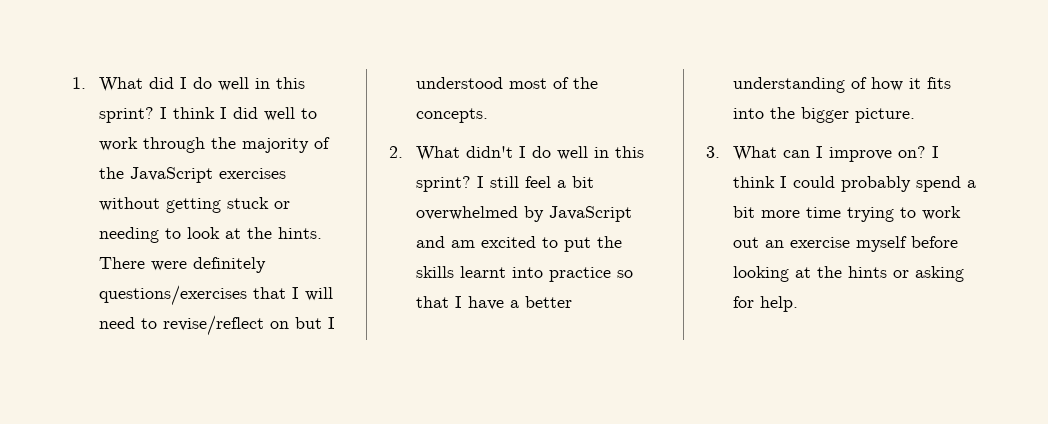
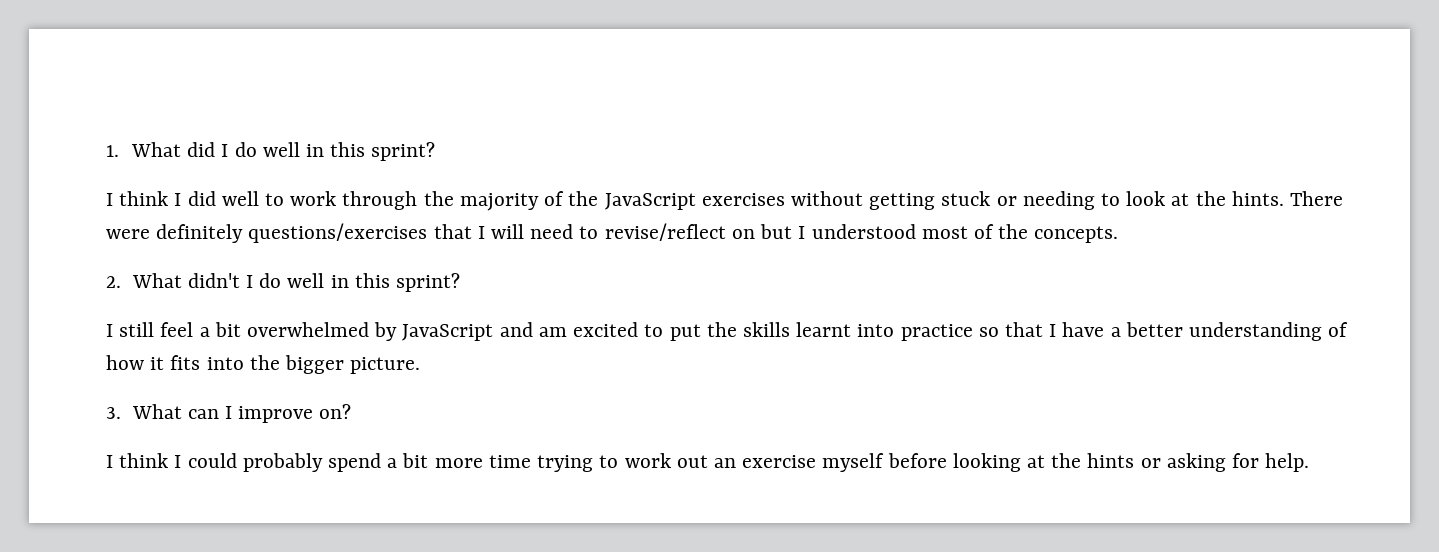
(154, 115) none -> (436, 151) //
(471, 184) none -> (460, 282) //
(926, 152) none -> (352, 411) //

